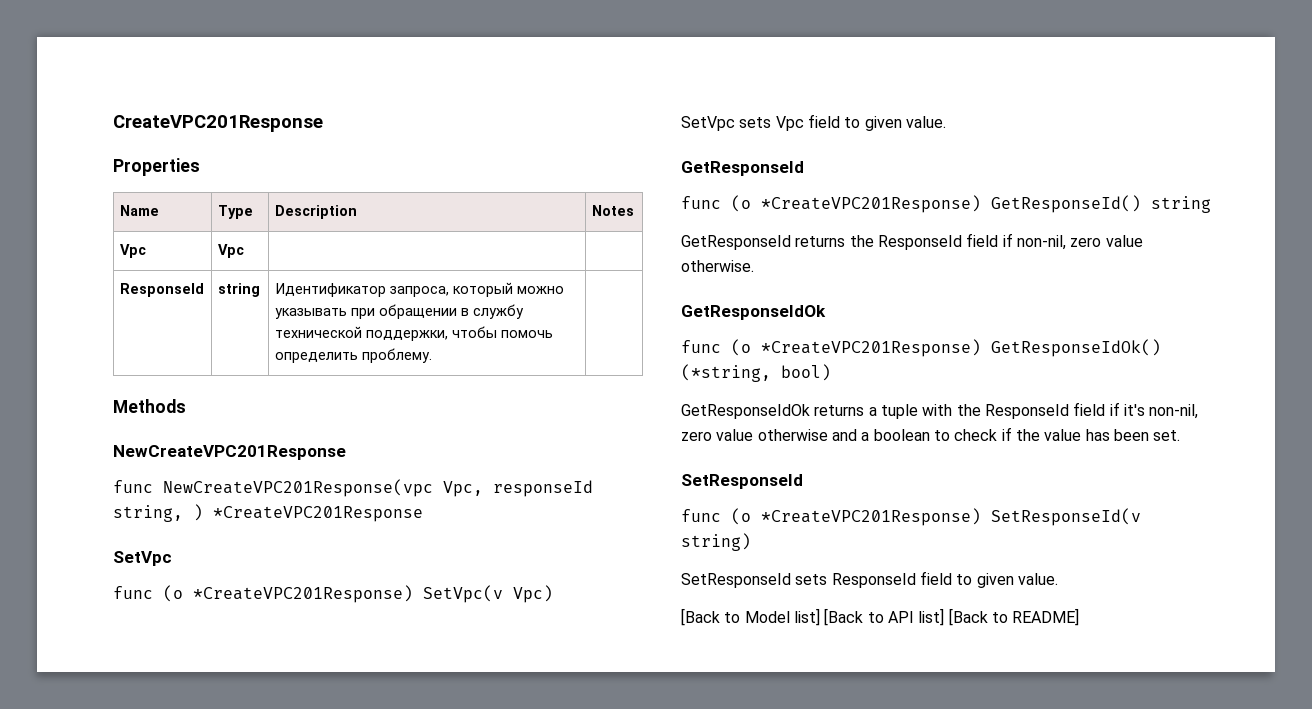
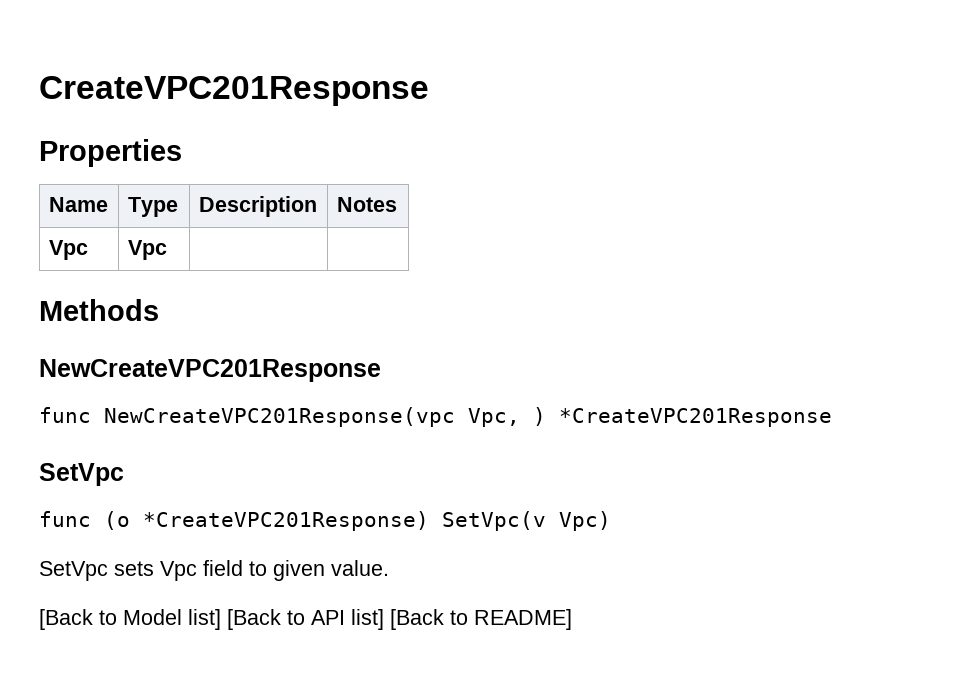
[119,283,204,297] [217,283,260,297] [274,282,564,297] [274,304,524,319] [274,326,553,341] [274,348,432,363] // ResponseId | string | Идентификатор запроса, который можно указывать при обращении в службу технической поддержки, чтобы помочь определить проблему. | -> (167, 250) none
[493,480,593,497] [113,505,183,522] responseId string, -> (520, 417) none
[681,161,804,176] [681,195,1211,213] [681,233,1143,250] [681,260,754,272] [681,305,826,320] [681,339,1161,357] [681,364,831,382] [681,402,1199,419] [681,427,1181,441] [681,474,803,489] [681,508,1141,526] [681,533,751,551] [681,571,1058,588] // GetResponseId // func (o *CreateVPC201Response) GetResponseId() string // GetResponseId returns the ResponseId field if non-nil, zero value otherwise. // GetResponseIdOk // func (o *CreateVPC201Response) GetResponseIdOk() (*string, bool) // GetResponseIdOk returns a tuple with the ResponseId field if it's non-nil, zero value otherwise and a boolean to check if the value has been set. // SetResponseId // func (o *CreateVPC201Response) SetResponseId(v string) // SetResponseId sets ResponseId field to given value. -> (389, 568) none

